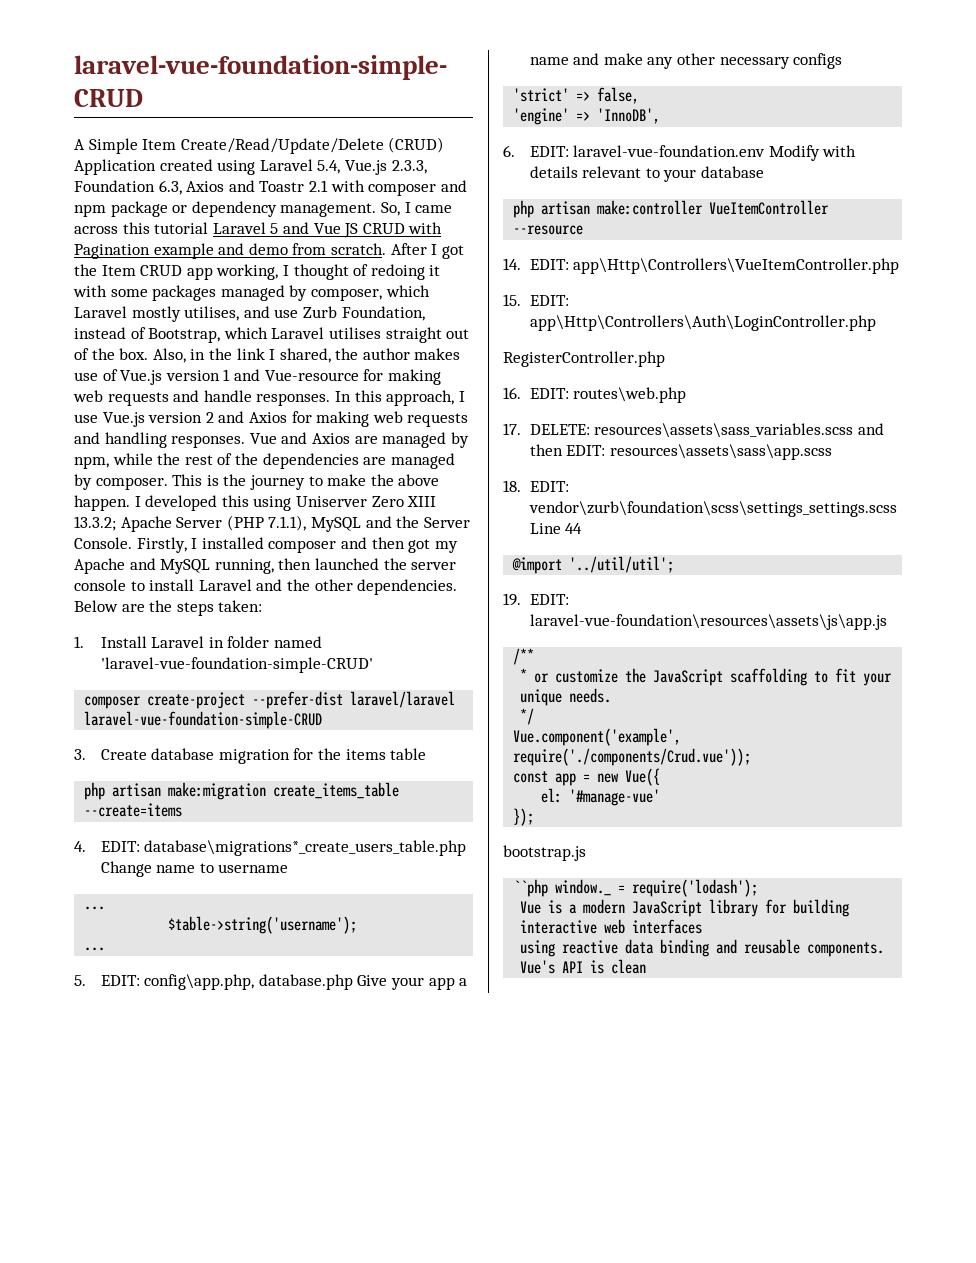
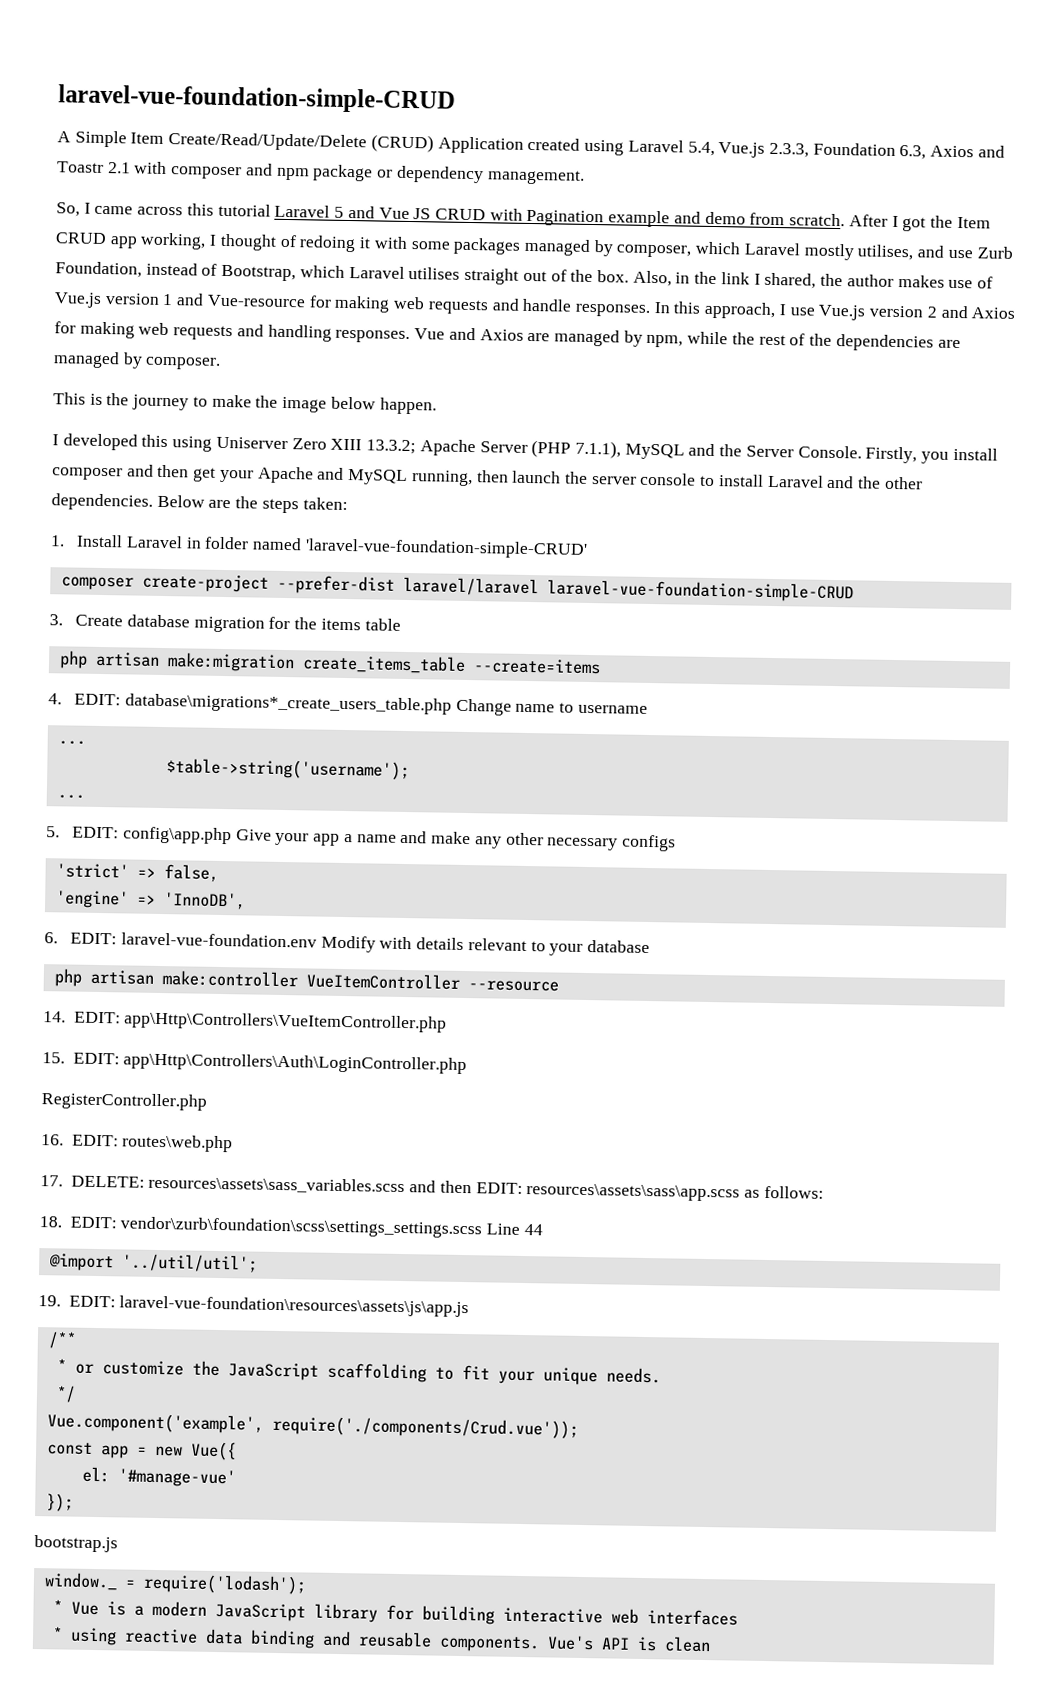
(377, 210) none -> (585, 177) //
(168, 483) none -> (222, 363) //
[398,474,440,486] above -> [282,396,376,413] image below
(130, 503) none -> (437, 406) //
[191,537,264,549] I installed -> [921,447,998,464] you install
[408,539,458,553] got my -> [193,467,254,483] get your
[314,558,379,570] launched -> [512,470,562,484] launch
[144,974,353,990] config\app.php, database.php -> [122,826,232,845] config\app.php
(832, 452) none -> [744,1185,824,1199] as follows:
[513,879,549,897] ``php -> (118, 1544) none
(759, 888) none -> [52,1599,63,1614] *
(703, 926) none -> [51,1626,63,1641] *

